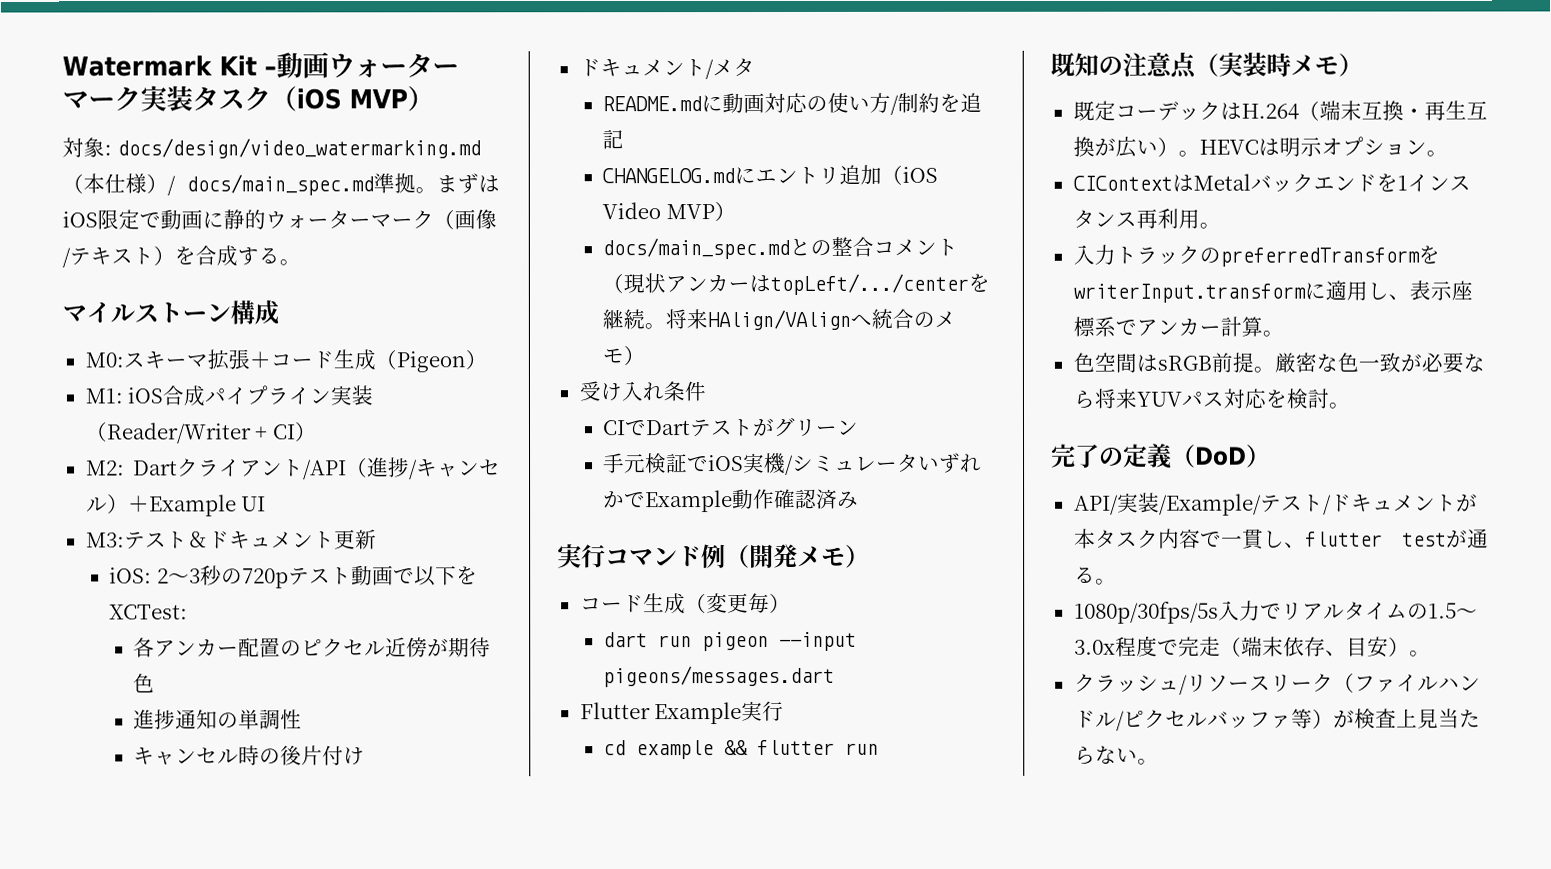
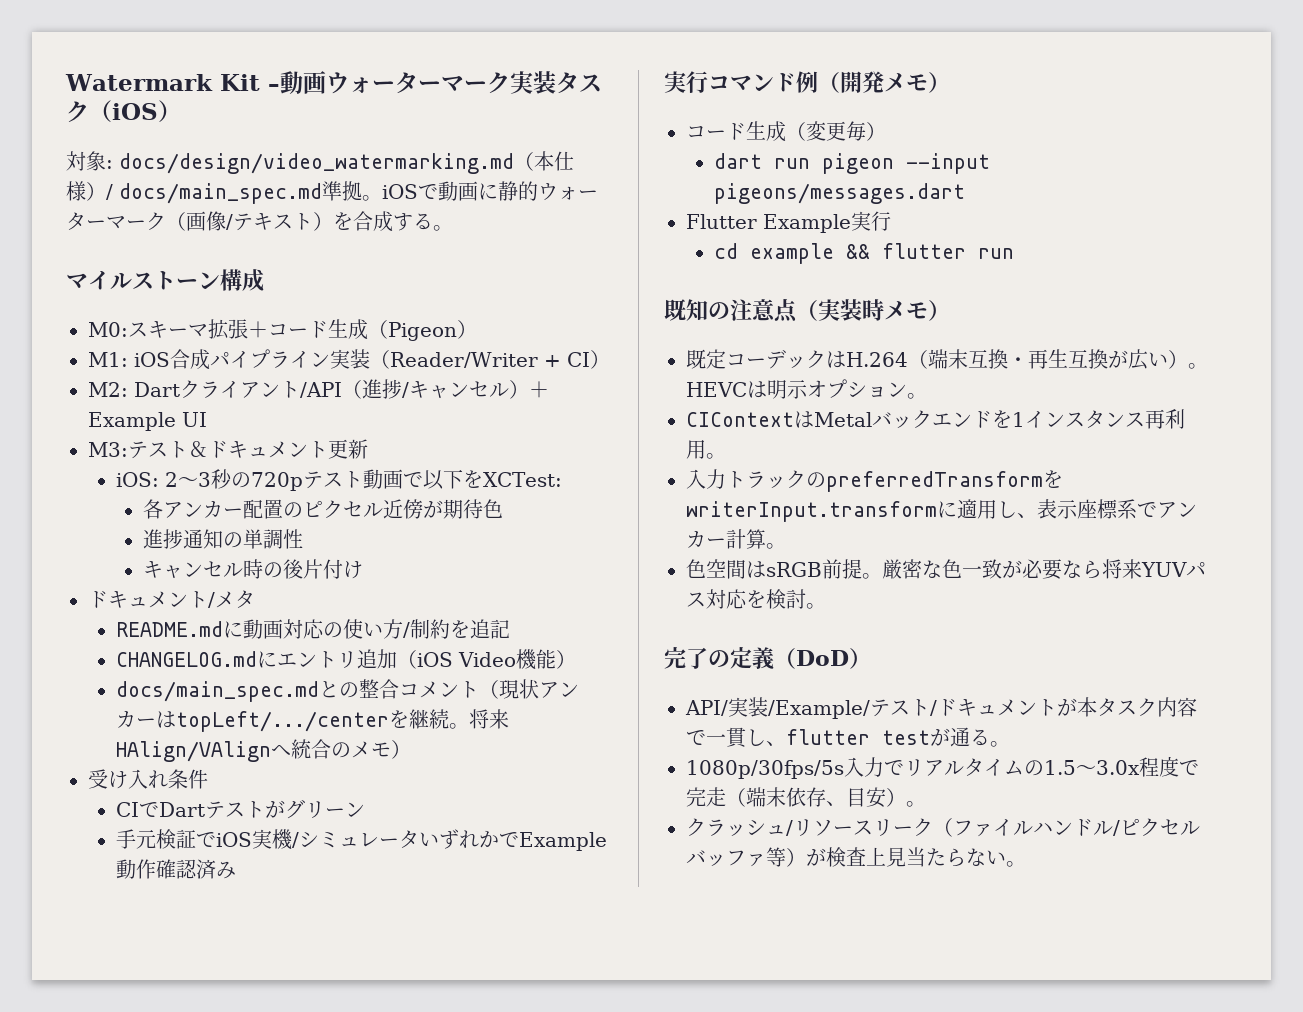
[349,89,408,109] MVP -> (158, 111) none
[436,173,500,194] [62,209,140,230] まずはiOS限定 -> [382,184,418,199] iOS
[665,204,715,220] MVP -> [515,649,556,670] 機能

